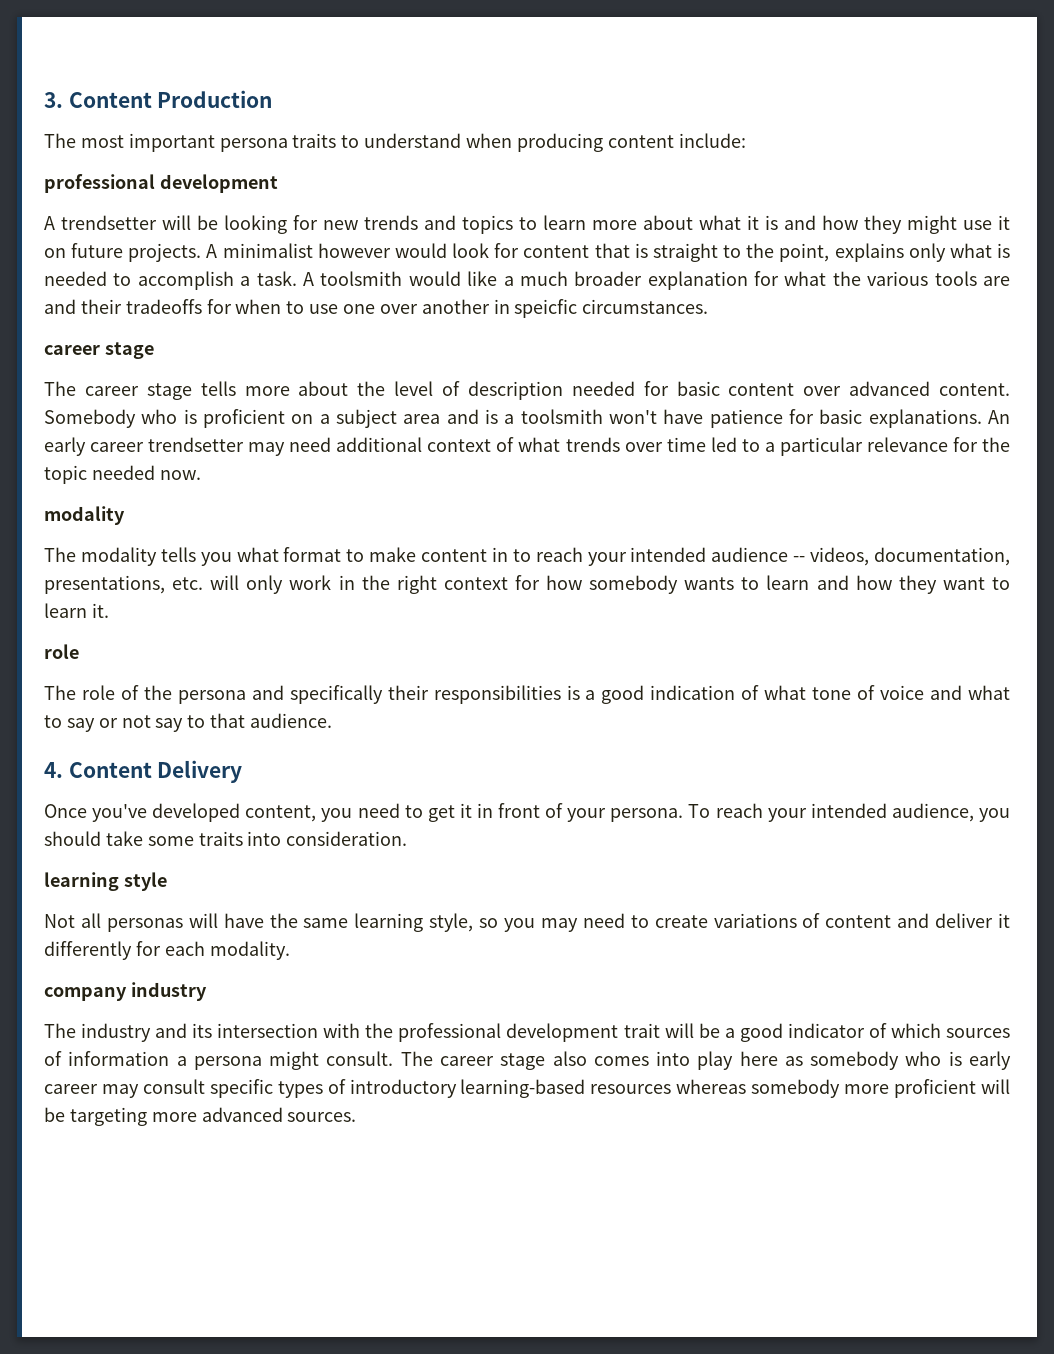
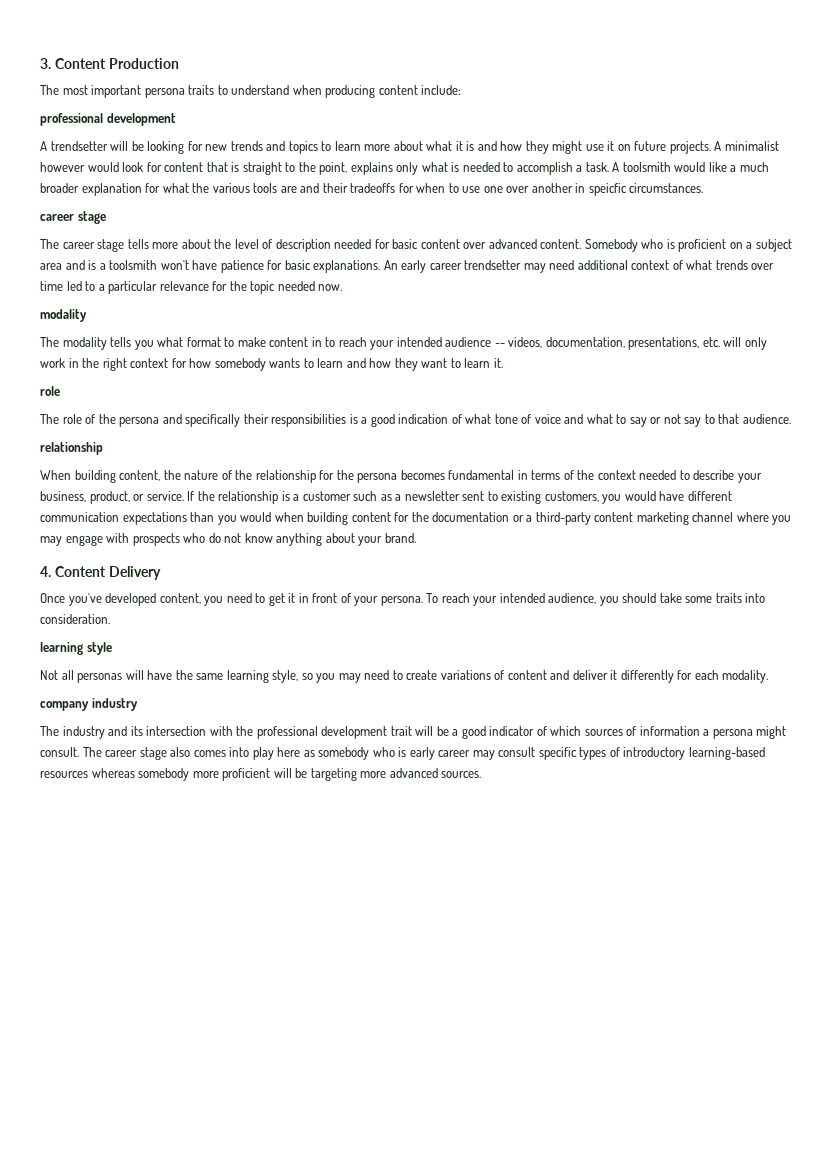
(333, 720) none -> [40,442,103,455] [40,470,762,483] [40,491,732,504] [40,512,792,525] [40,533,416,546] // relationship // When building content, the nature of the relationship for the persona becomes fundamental in terms of the context needed to describe your business, product, or service. If the relationship is a customer such as a newsletter sent to existing customers, you would have different communication expectations than you would when building content for the documentation or a third-party content marketing channel where you may engage with prospects who do not know anything about your brand.

